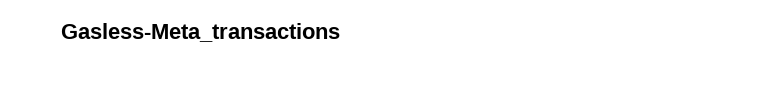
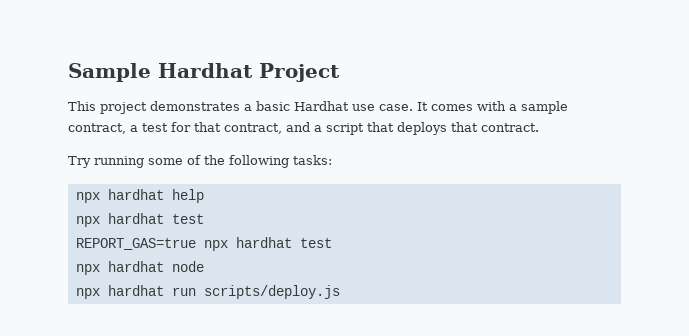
[61,23,340,42] Gasless-Meta_transactions -> [68,63,340,82] [68,101,568,114] [68,122,539,135] [68,155,332,168] [75,189,204,203] [75,213,204,227] [75,237,332,251] [75,261,204,275] [75,285,340,299] Sample Hardhat Project // This project demonstrates a basic Hardhat use case. It comes with a sample contract, a test for that contract, and a script that deploys that contract. // Try running some of the following tasks: // npx hardhat help // npx hardhat test // REPORT_GAS=true npx hardhat test // npx hardhat node // npx hardhat run scripts/deploy.js

